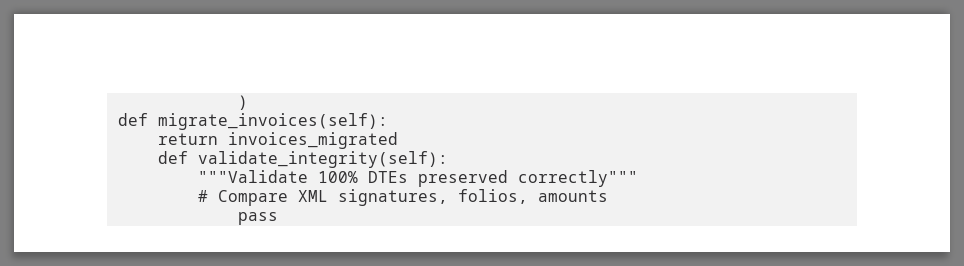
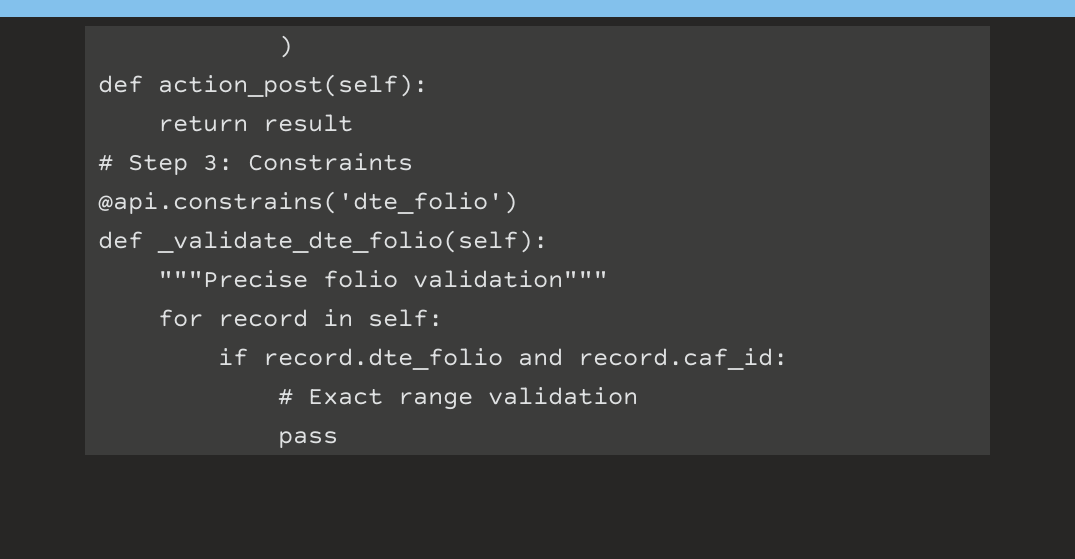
[157,113,388,130] migrate_invoices(self): -> [157,74,428,97] action_post(self):
[227,132,398,149] [157,151,448,168] [197,170,638,187] [197,189,608,206] invoices_migrated // def validate_integrity(self): // """Validate 100% DTEs preserved correctly""" // # Compare XML signatures, folios, amounts -> [262,114,353,132] [97,153,413,175] [97,191,518,214] [97,230,548,253] [157,270,608,288] [157,309,443,327] [217,348,788,370] [277,387,638,410] result // # Step 3: Constraints // @api.constrains('dte_folio') // def _validate_dte_folio(self): // """Precise folio validation""" // for record in self: // if record.dte_folio and record.caf_id: // # Exact range validation

